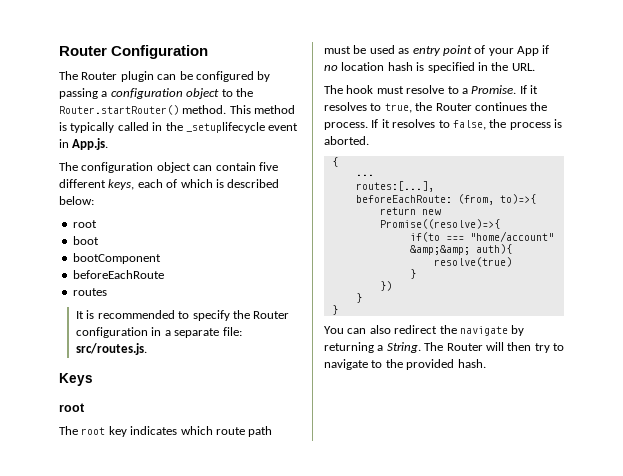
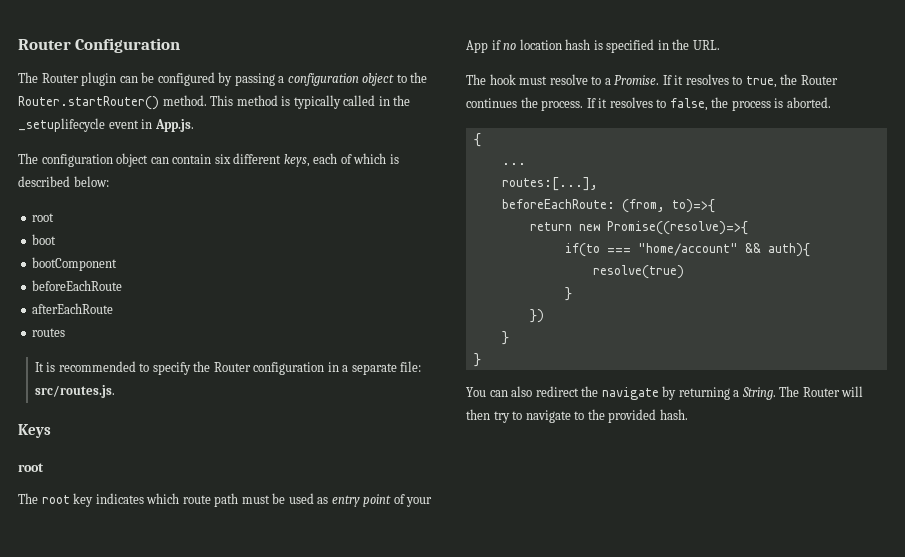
[258,162,278,171] five -> [214,154,231,164] six
(164, 274) none -> [32,303,114,314] // afterEachRoute
[409,245,470,255] &amp;&amp; -> [744,243,761,253] &&

